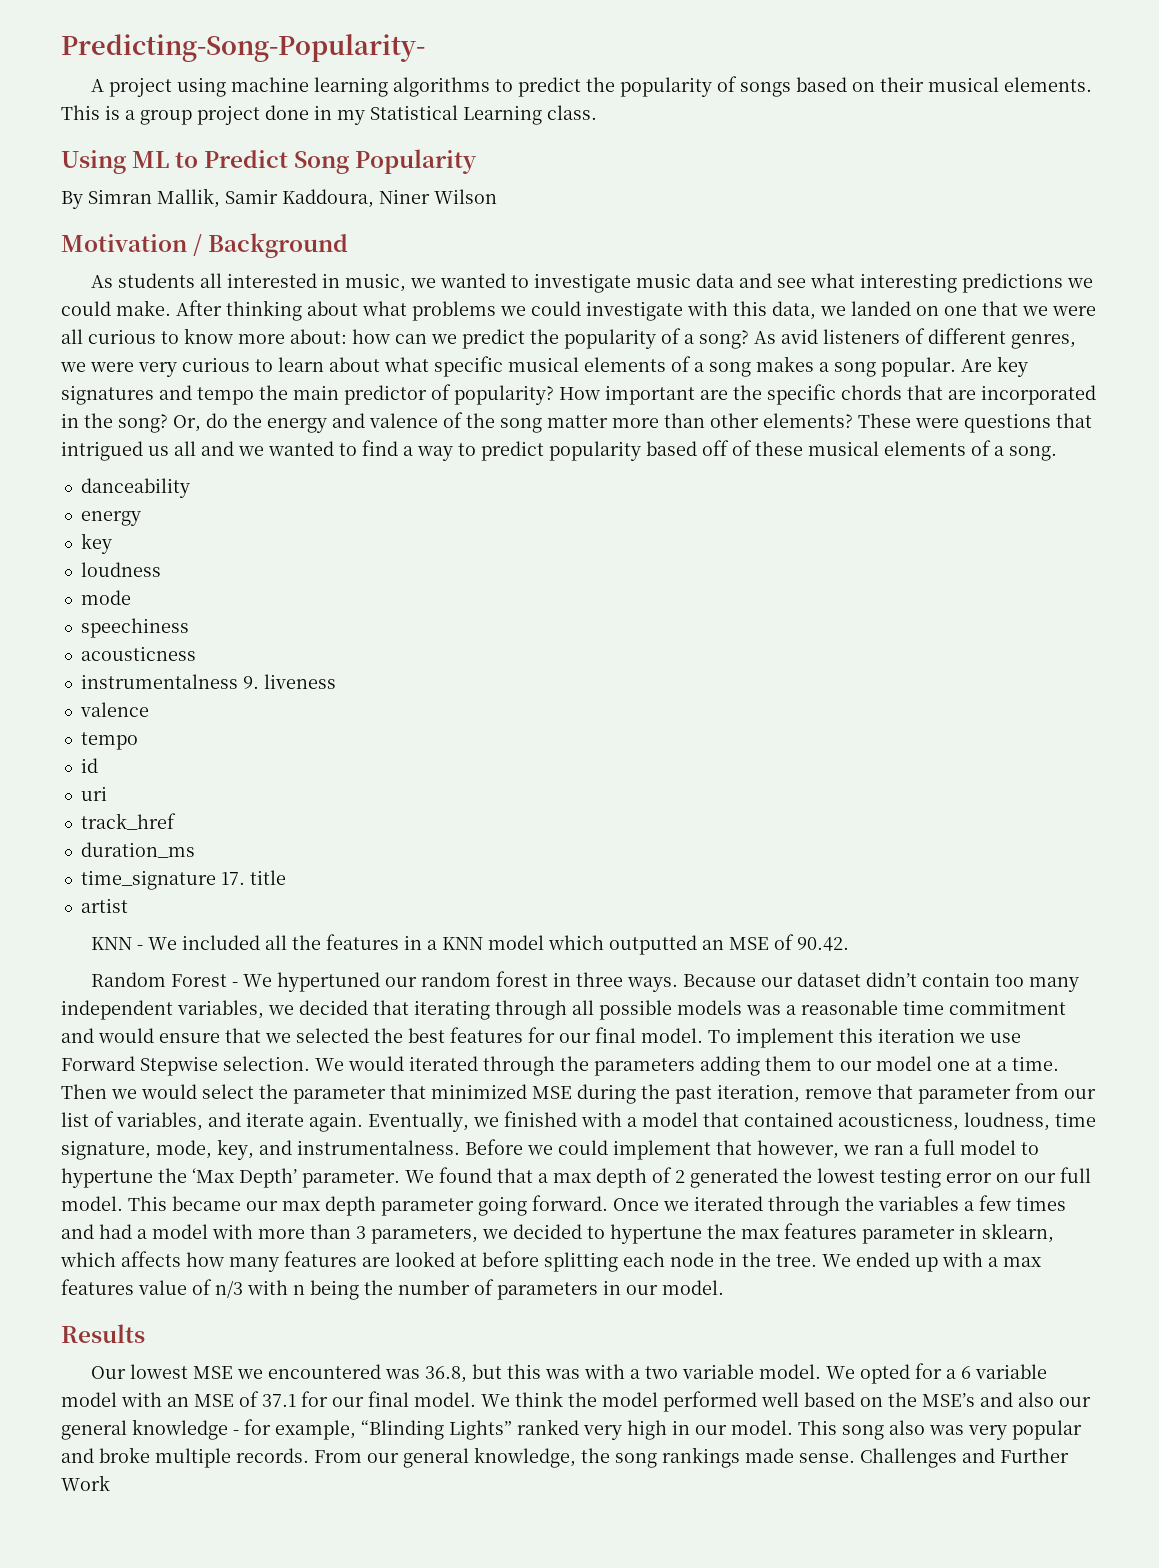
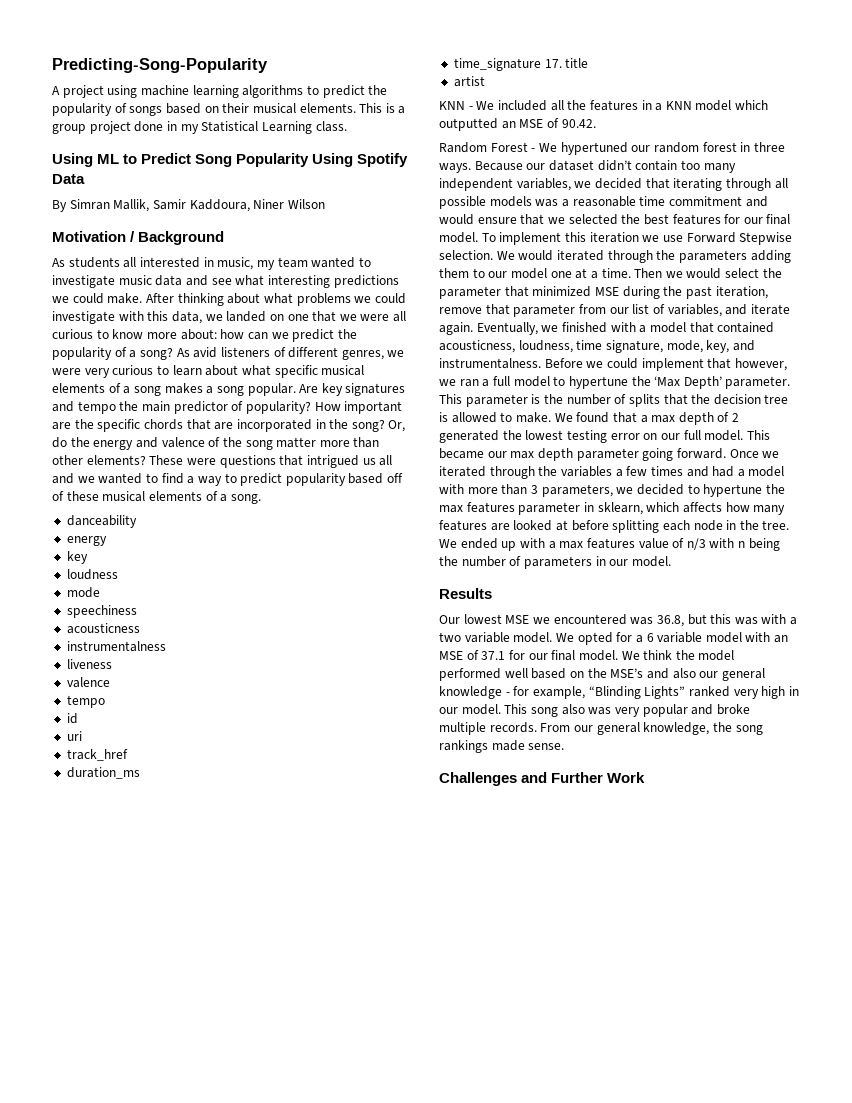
[61,34,425,62] Predicting-Song-Popularity- -> [52,58,268,73] Predicting-Song-Popularity
(478, 161) none -> [312,153,409,167] [52,174,85,184] Using Spotify Data
[410,278,437,288] we -> [256,257,308,270] my team
[242,676,259,689] 9. -> (166, 646) //
(400, 1179) none -> [439,394,789,407] [439,412,551,423] This parameter is the number of splits that the decision tree is allowed to make.
(855, 1458) none -> (565, 746) //

